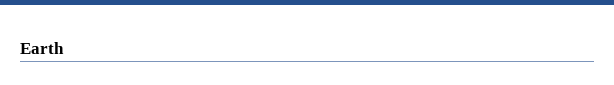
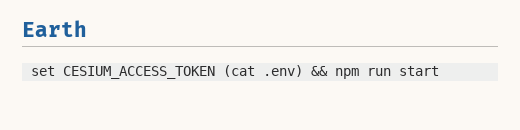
(64, 48) none -> [30,65,439,79] // set CESIUM_ACCESS_TOKEN (cat .env) && npm run start

